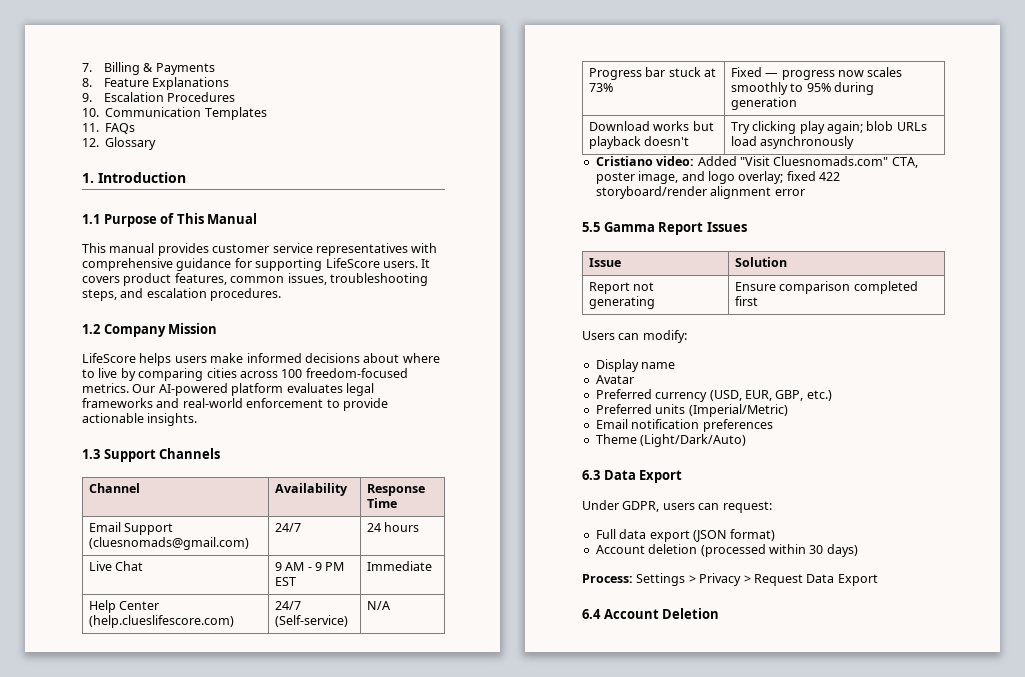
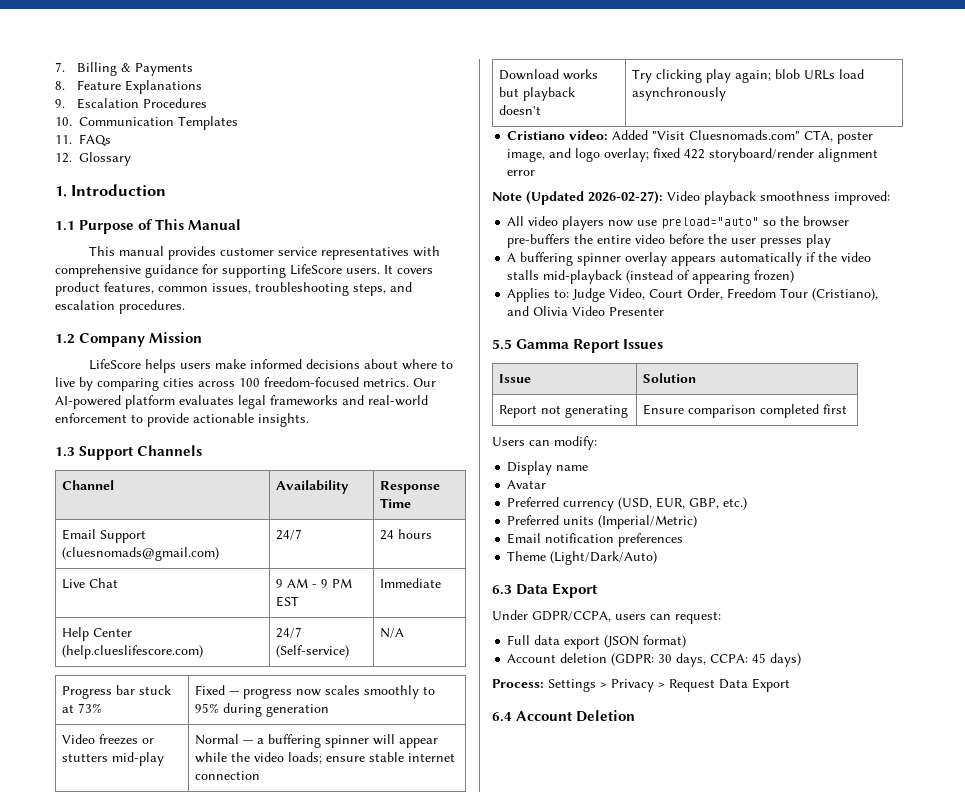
(797, 103) none -> [61,734,154,745] [61,752,164,766] [194,734,438,748] [194,752,455,764] [194,771,260,780] // Video freezes or stutters mid-play | Normal — a buffering spinner will appear while the video loads; ensure stable internet connection
(805, 192) none -> [492,191,890,205] [507,216,850,230] [507,234,832,248] [507,252,872,266] [507,270,795,284] [507,288,879,302] [507,306,665,316] // Note (Updated 2026-02-27): Video playback smoothness improved: // All video players now use preload="auto" so the browser pre-buffers the entire video before the user presses play // A buffering spinner overlay appears automatically if the video stalls mid-playback (instead of appearing frozen) // Applies to: Judge Video, Court Order, Freedom Tour (Cristiano), and Olivia Video Presenter
[622,501,660,512] GDPR, -> [532,611,611,622] GDPR/CCPA,
[700,544,824,557] (processed within 30 -> [611,653,767,667] (GDPR: 30 days, CCPA: 45

